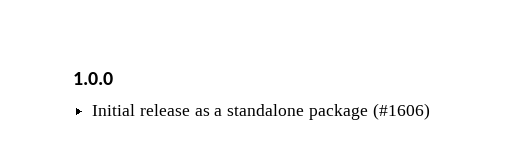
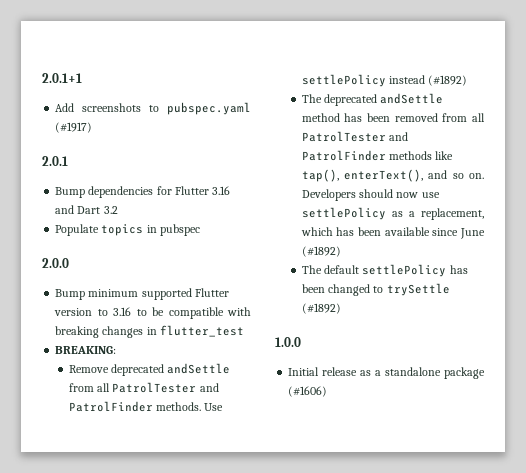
(73, 78) none -> [42,73,82,83] [55,102,251,115] [55,122,93,133] [42,156,68,166] [55,186,231,198] [55,205,118,214] [55,224,200,236] [42,258,69,268] [55,288,229,300] [54,307,252,319] [55,325,244,338] [55,346,117,354] [68,363,231,376] [68,382,219,393] [68,401,224,412] [301,74,468,87] [301,93,444,106] [301,113,485,122] [301,131,409,142] [301,150,454,161] [301,169,484,182] [301,189,440,201] [301,207,484,220] [300,227,485,239] [301,246,341,257] [301,264,468,277] [301,283,450,296] [301,303,341,314] 2.0.1+1 // Add screenshots to pubspec.yaml (#1917) // 2.0.1 // Bump dependencies for Flutter 3.16 and Dart 3.2 // Populate topics in pubspec // 2.0.0 // Bump minimum supported Flutter version to 3.16 to be compatible with breaking changes in flutter_test // BREAKING: // Remove deprecated andSettle from all PatrolTester and PatrolFinder methods. Use settlePolicy instead (#1892) // The deprecated andSettle method has been removed from all PatrolTester and PatrolFinder methods like tap(), enterText(), and so on. Developers should now use settlePolicy as a replacement, which has been available since June (#1892) // The default settlePolicy has been changed to trySettle (#1892) //

